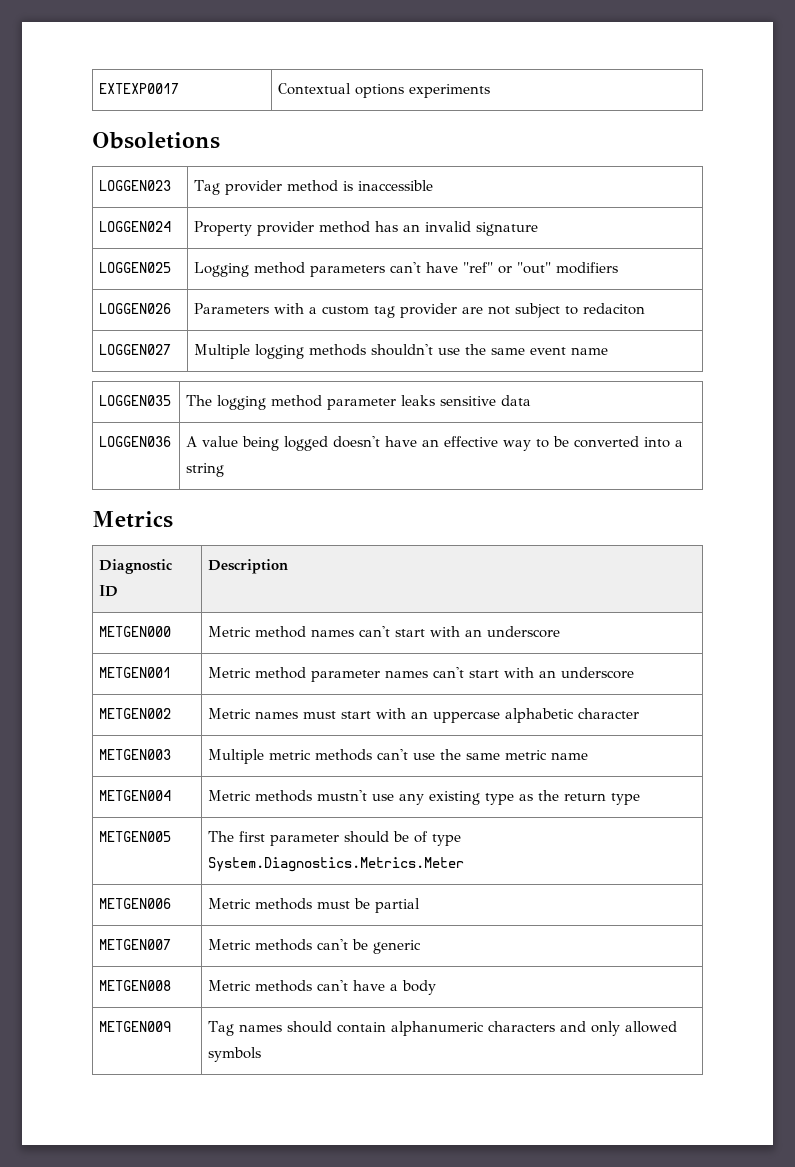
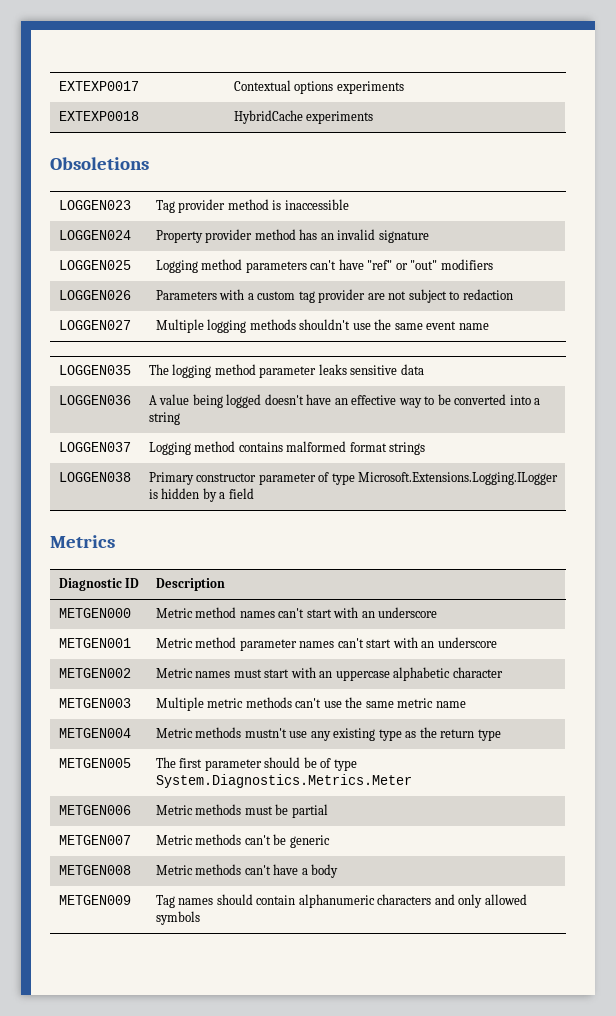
(491, 91) none -> [58,111,139,121] [233,110,374,124] // EXTEXP0018 | HybridCache experiments
[583,303,646,315] redaciton -> [462,289,513,300] redaction
(225, 470) none -> [58,442,131,452] [148,441,426,455] [58,472,131,482] [148,472,559,485] [148,488,254,502] // LOGGEN037 | Logging method contains malformed format strings // LOGGEN038 | Primary constructor parameter of type Microsoft.Extensions.Logging.ILogger is hidden by a field

